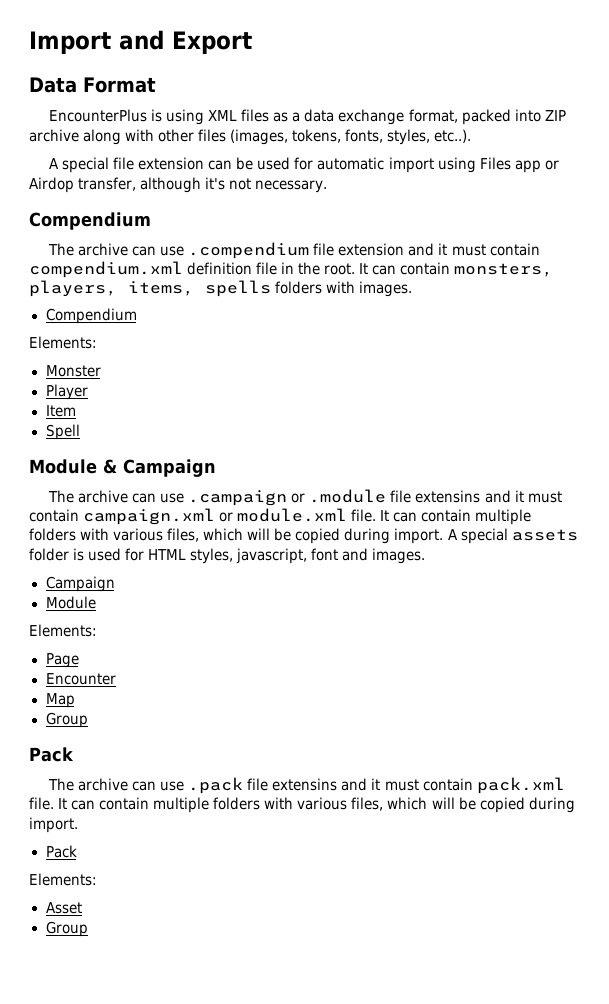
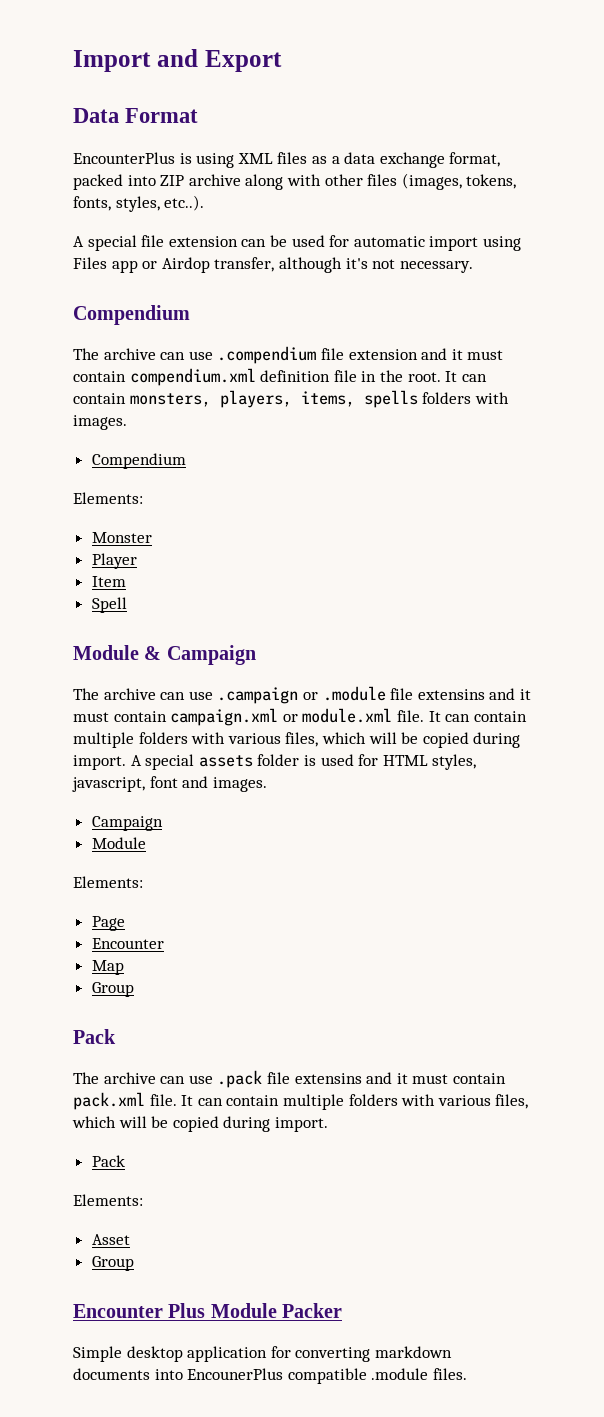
(88, 929) none -> [73,1303,343,1318] [73,1346,452,1362] [73,1368,467,1384] // Encounter Plus Module Packer // Simple desktop application for converting markdown documents into EncounerPlus compatible .module files.

